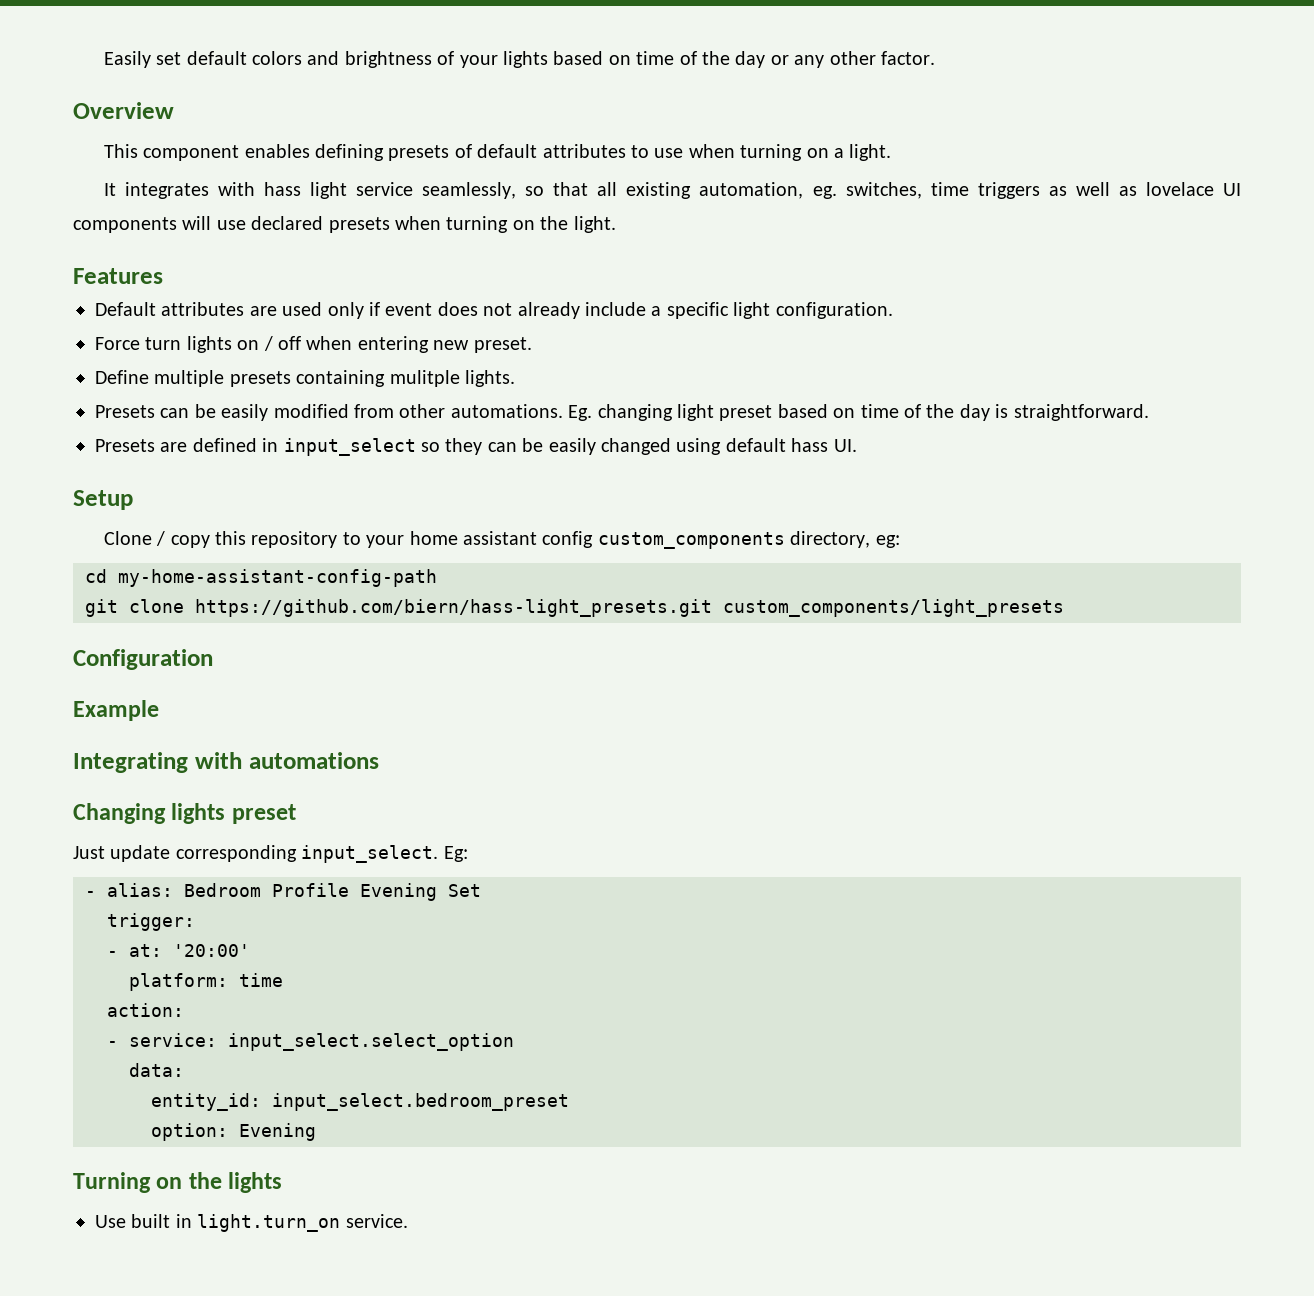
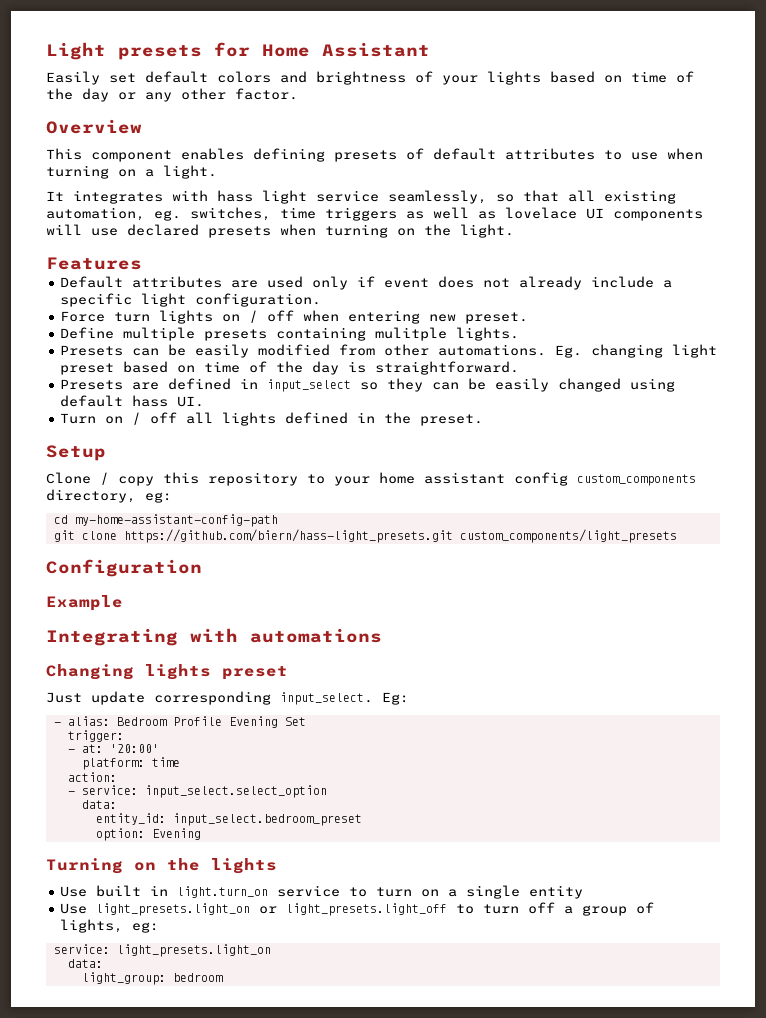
(103, 59) none -> [46,42,430,60] Light presets for Home Assistant //
(857, 445) none -> [60,412,484,426] // Turn on / off all lights defined in the preset.
[345,1214,408,1228] service. -> [277,885,584,899] [60,902,655,916] [60,919,160,933] [53,944,271,957] [67,959,103,968] [81,972,223,985] service to turn on a single entity // Use light_presets.light_on or light_presets.light_off to turn off a group of lights, eg: // service: light_presets.light_on // data: // light_group: bedroom

